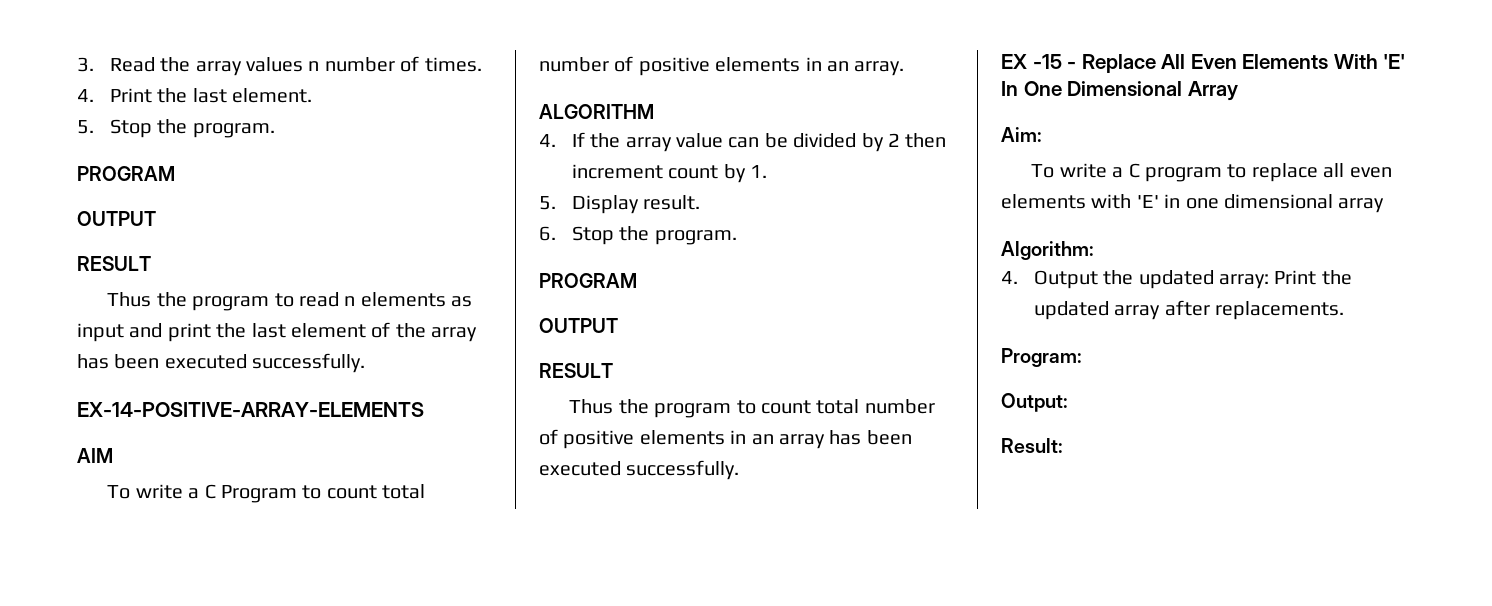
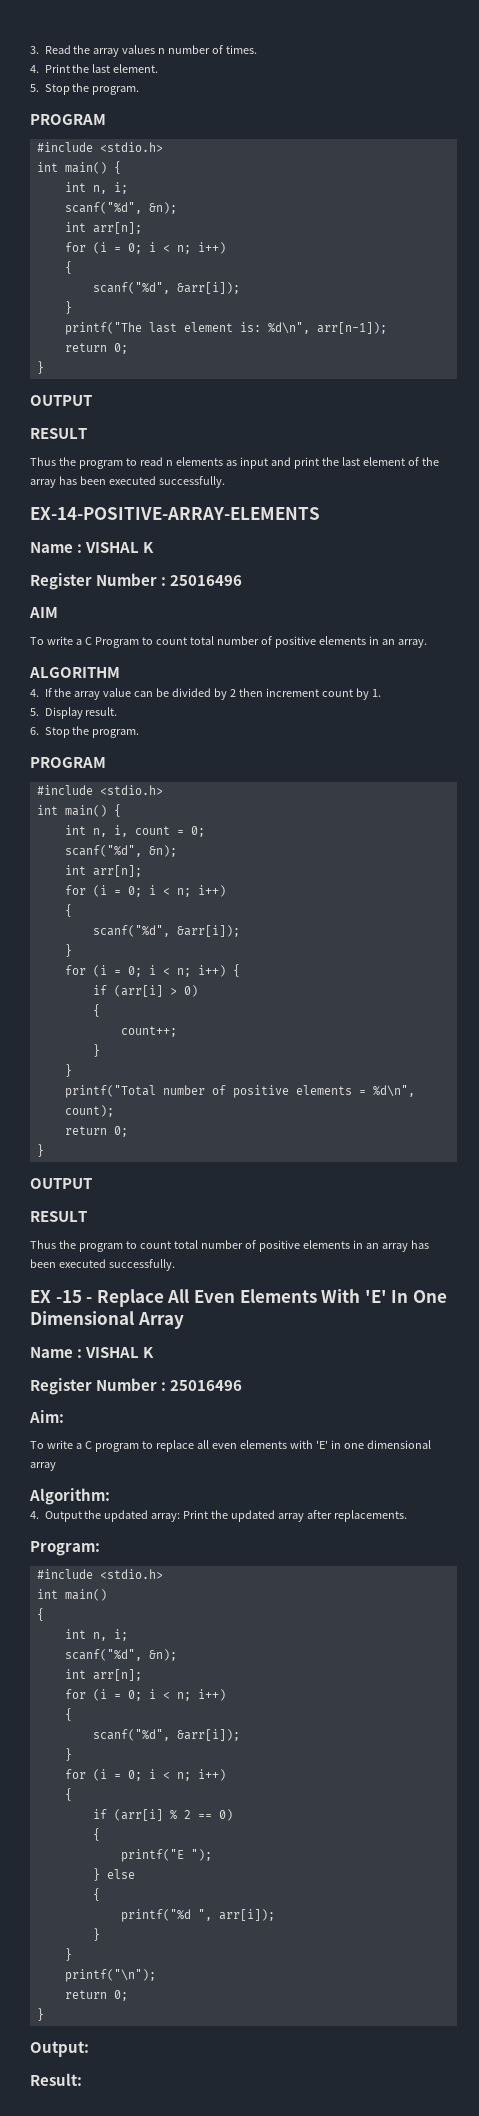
(175, 173) none -> [36,142,163,152] [36,161,121,174] [64,182,128,194] [64,202,177,214] [64,222,142,234] [64,242,226,254] [64,261,72,274] [92,282,240,294] [64,301,72,314] [64,322,387,335] [64,343,128,354] [36,361,44,374] // #include <stdio.h> // int main() { // int n, i; // scanf("%d", &n); // int arr[n]; // for (i = 0; i < n; i++) // { // scanf("%d", &arr[i]); // } // printf("The last element is: %d\n", arr[n-1]); // return 0; // }
(424, 409) none -> [30,542,155,553] [30,573,243,590] // Name : VISHAL K // Register Number : 25016496
(637, 280) none -> [36,785,163,795] [36,804,121,817] [64,825,205,837] [64,845,177,857] [64,865,142,877] [64,885,226,897] [64,904,72,917] [92,925,240,937] [64,944,72,957] [64,964,240,977] [92,985,198,997] [92,1004,100,1017] [120,1026,177,1037] [92,1044,100,1057] [64,1064,72,1077] [64,1085,415,1098] [64,1105,114,1117] [64,1126,128,1137] [36,1144,44,1157] // #include <stdio.h> // int main() { // int n, i, count = 0; // scanf("%d", &n); // int arr[n]; // for (i = 0; i < n; i++) // { // scanf("%d", &arr[i]); // } // for (i = 0; i < n; i++) { // if (arr[i] > 0) // { // count++; // } // } // printf("Total number of positive elements = %d\n", count); // return 0; // }
(1238, 91) none -> [30,1347,155,1358] [30,1378,243,1395] // Name : VISHAL K // Register Number : 25016496
(1082, 357) none -> [36,1569,163,1579] [36,1589,107,1601] [36,1608,44,1621] [64,1629,128,1641] [64,1649,177,1661] [64,1669,142,1681] [64,1689,226,1701] [64,1708,72,1721] [92,1729,240,1741] [64,1748,72,1761] [64,1769,226,1781] [64,1788,72,1801] [92,1809,233,1821] [92,1828,100,1841] [120,1849,212,1862] [92,1868,135,1881] [92,1888,100,1901] [120,1909,275,1922] [92,1928,100,1941] [64,1948,72,1961] [64,1969,156,1982] [64,1990,128,2001] [36,2008,44,2021] // #include <stdio.h> // int main() // { // int n, i; // scanf("%d", &n); // int arr[n]; // for (i = 0; i < n; i++) // { // scanf("%d", &arr[i]); // } // for (i = 0; i < n; i++) // { // if (arr[i] % 2 == 0) // { // printf("E "); // } else // { // printf("%d ", arr[i]); // } // } // printf("\n"); // return 0; // }

